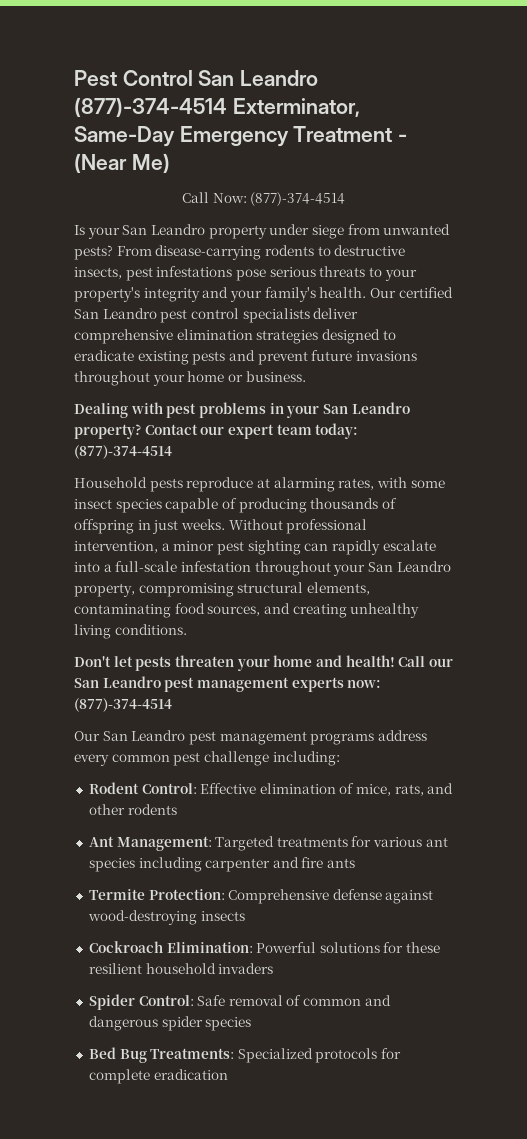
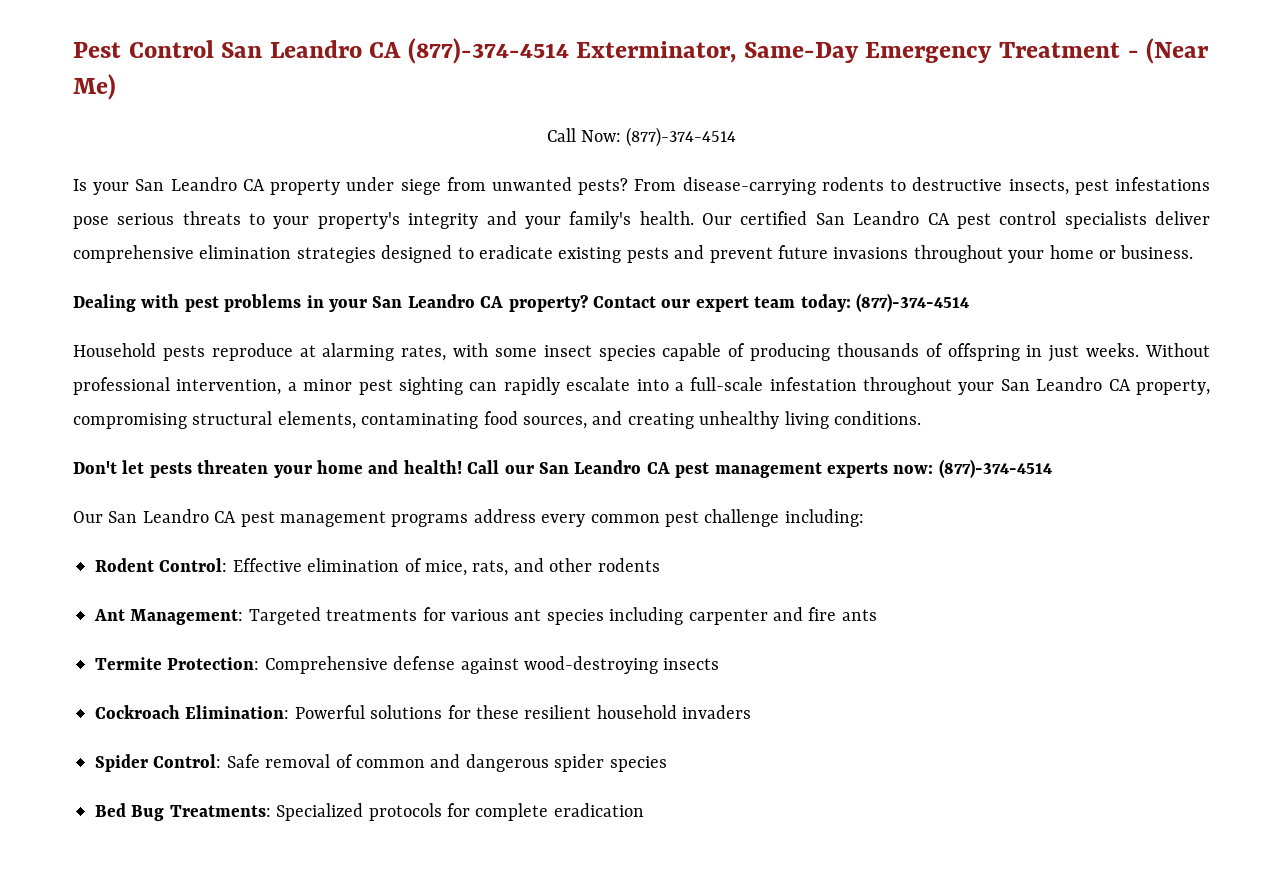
(319, 78) none -> [369,42,402,58] CA
(205, 229) none -> [242,179,265,191] CA
(157, 313) none -> [927,213,950,225] CA
(410, 408) none -> [480,296,504,308] CA
(451, 566) none -> [1108,379,1131,391] CA
(161, 682) none -> [646,462,670,474] CA
(186, 735) none -> [214,511,237,523] CA

